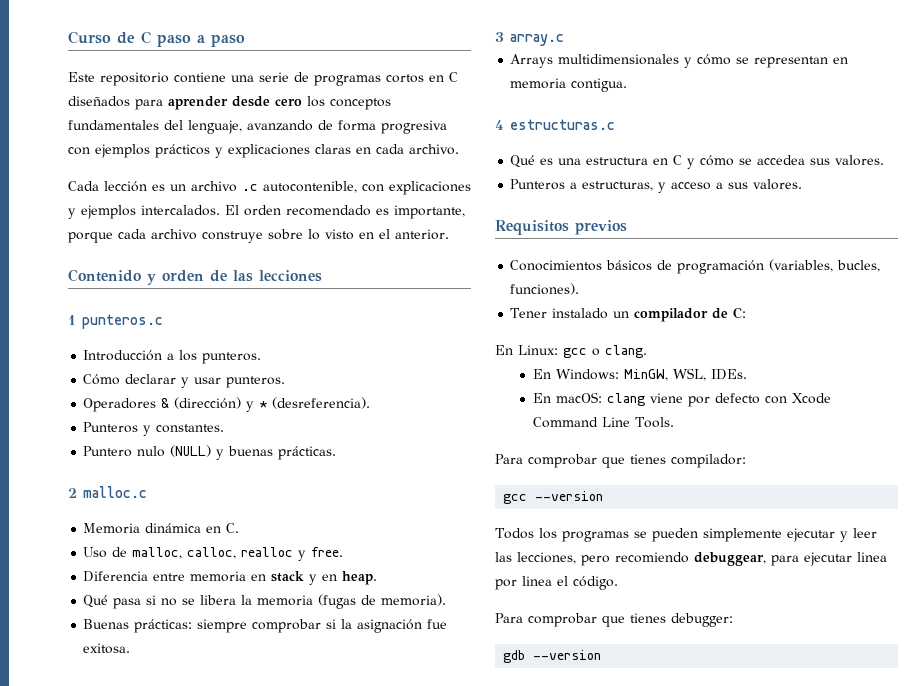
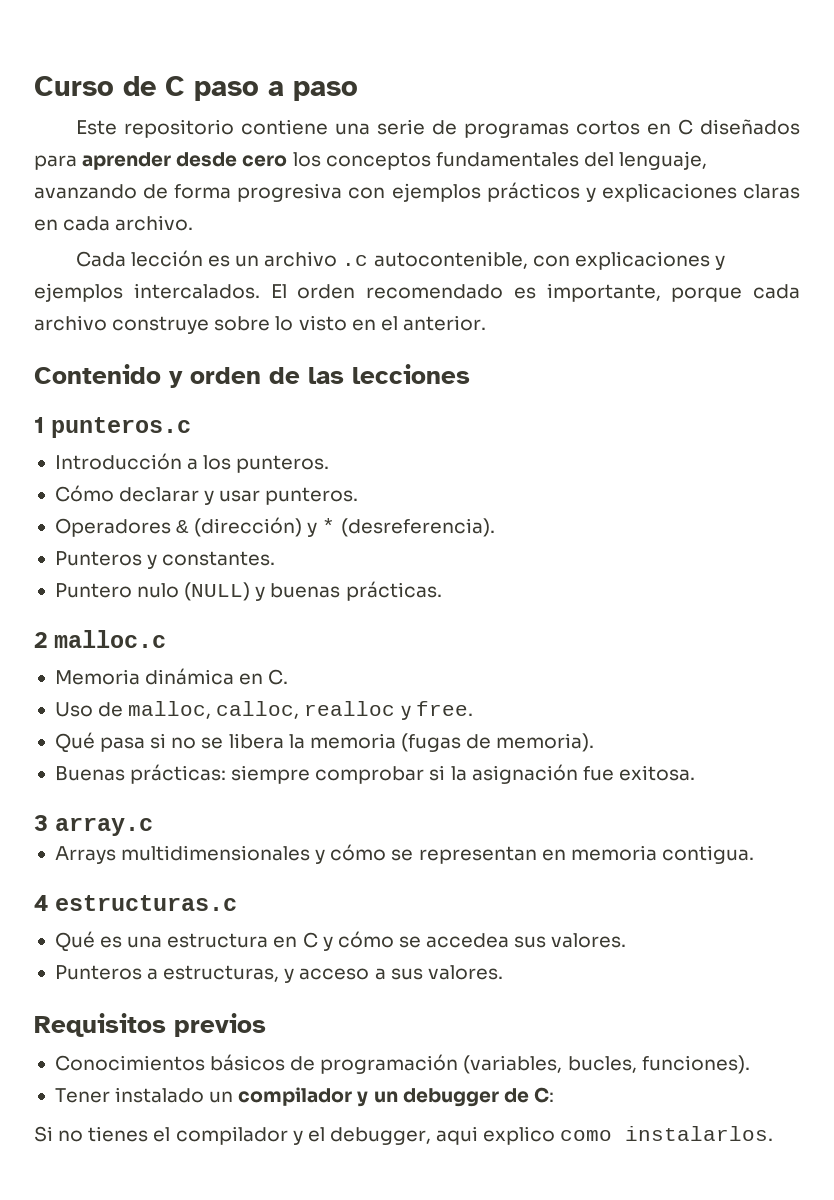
[83,571,378,585] // Diferencia entre memoria en stack y en heap. -> (473, 708) none
(709, 315) none -> [357,1088,499,1107] y un debugger
[495,345,647,358] [532,368,747,381] [532,392,831,407] [532,417,674,428] [495,454,746,468] [503,491,604,504] [495,528,877,542] [495,552,887,566] [495,576,618,590] [495,613,733,627] [503,650,602,663] En Linux: gcc o clang. // En Windows: MinGW, WSL, IDEs. // En macOS: clang viene por defecto con Xcode Command Line Tools. // Para comprobar que tienes compilador: // gcc --version // Todos los programas se pueden simplemente ejecutar y leer las lecciones, pero recomiendo debuggear, para ejecutar linea por linea el código. // Para comprobar que tienes debugger: // gdb --version -> [34,1126,774,1145] Si no tienes el compilador y el debugger, aqui explico como instalarlos.

